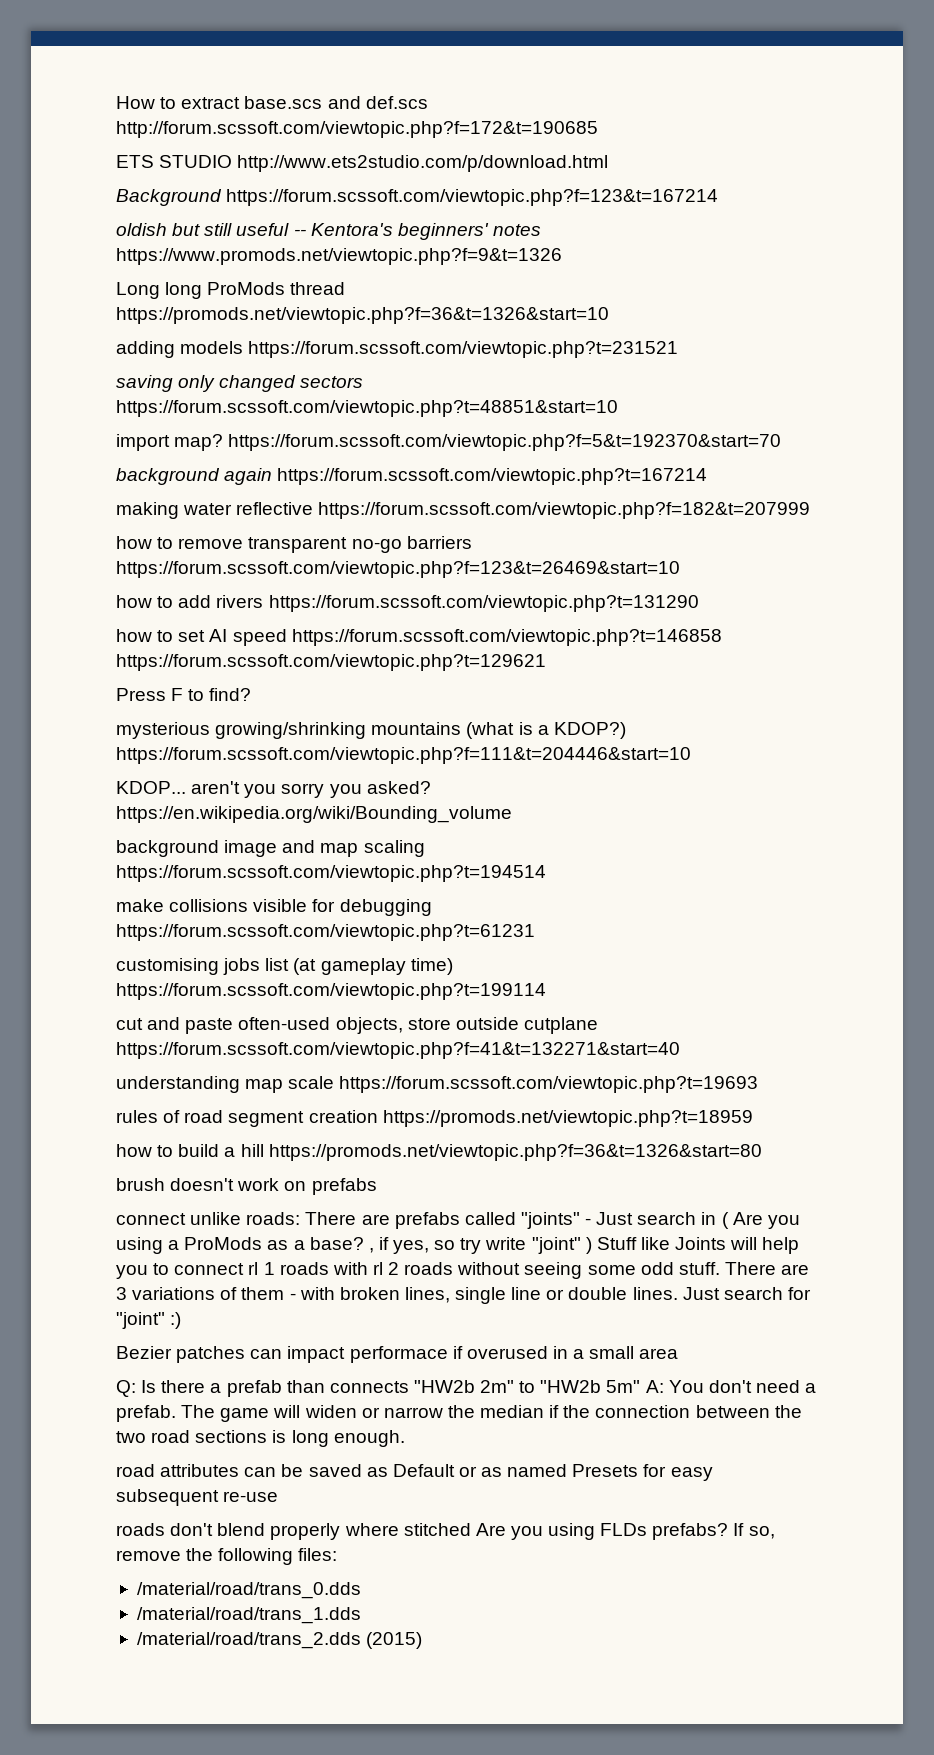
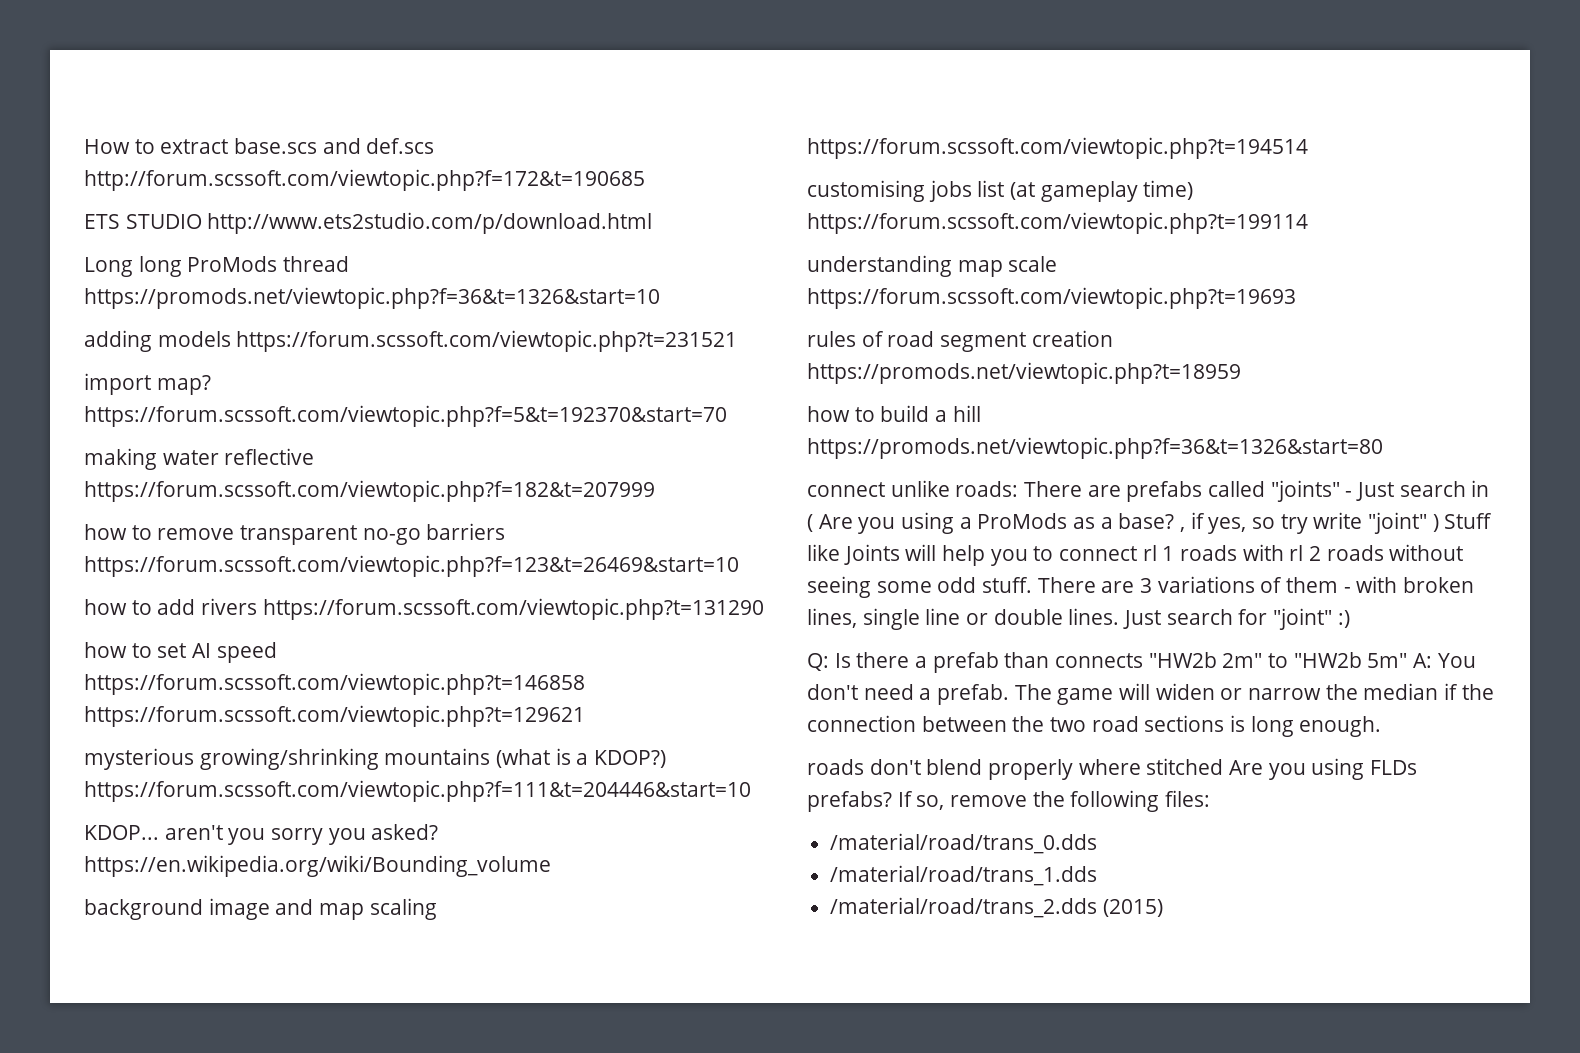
[116,189,719,206] [116,223,541,240] [116,248,562,265] // Background https://forum.scssoft.com/viewtopic.php?f=123&t=167214 // oldish but still useful -- Kentora's beginners' notes https://www.promods.net/viewtopic.php?f=9&t=1326 -> (653, 223) none
[116,375,364,392] [116,400,618,417] // saving only changed sectors https://forum.scssoft.com/viewtopic.php?t=48851&start=10 -> (738, 341) none
[116,468,708,485] // background again https://forum.scssoft.com/viewtopic.php?t=167214 -> (727, 416) none
[116,688,252,701] // Press F to find? -> (585, 716) none
[116,899,432,916] [116,924,535,941] // make collisions visible for debugging https://forum.scssoft.com/viewtopic.php?t=61231 -> (1308, 148) none
[116,1017,598,1034] [116,1042,680,1059] // cut and paste often-used objects, store outside cutplane https://forum.scssoft.com/viewtopic.php?f=41&t=132271&start=40 -> (1308, 223) none
[116,1178,377,1195] // brush doesn't work on prefabs -> (1383, 448) none
[116,1346,679,1363] // Bezier patches can impact performace if overused in a small area -> (1350, 619) none
[116,1464,713,1481] [116,1489,279,1506] // road attributes can be saved as Default or as named Presets for easy subsequent re-use -> (1382, 726) none

